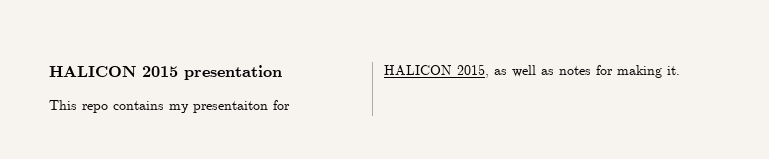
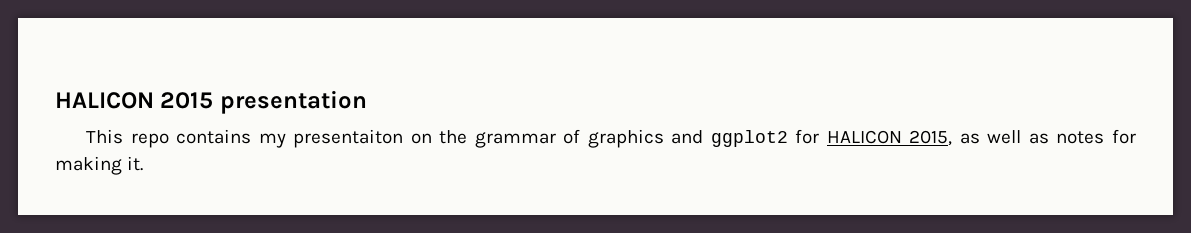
(268, 107) none -> [410,129,788,148] on the grammar of graphics and ggplot2

